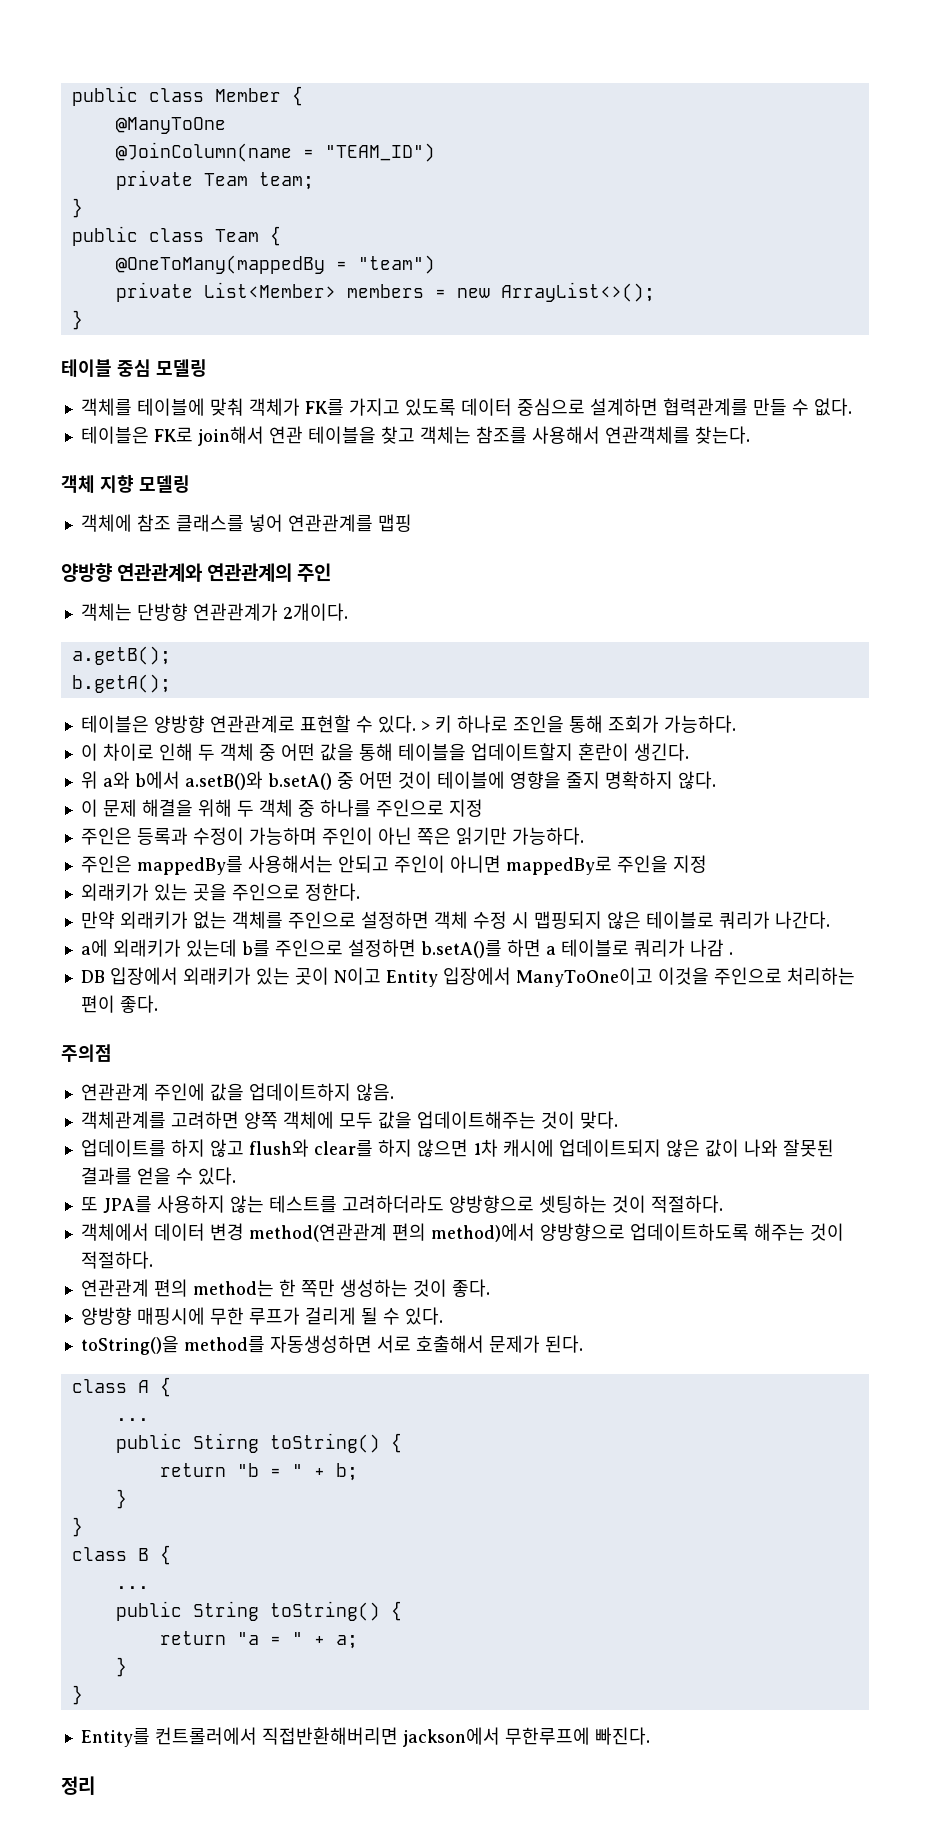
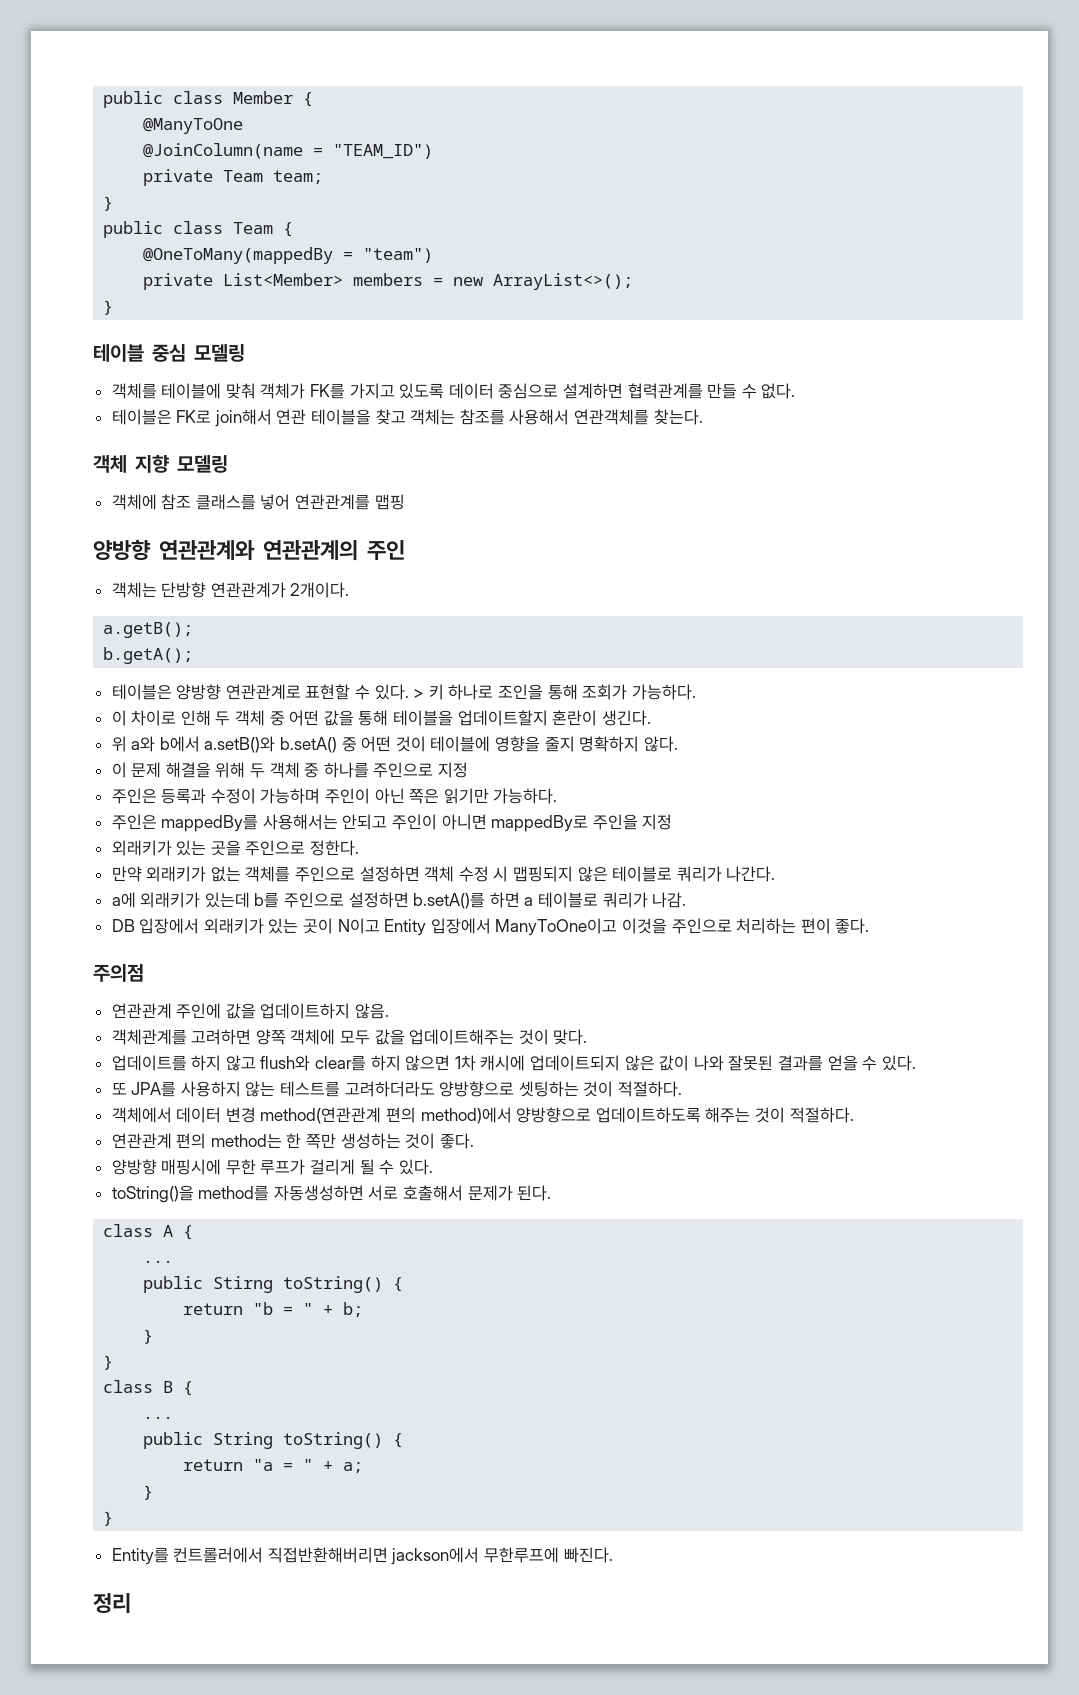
[689,939,733,957] 나감 . -> [652,892,687,908] 나감.

